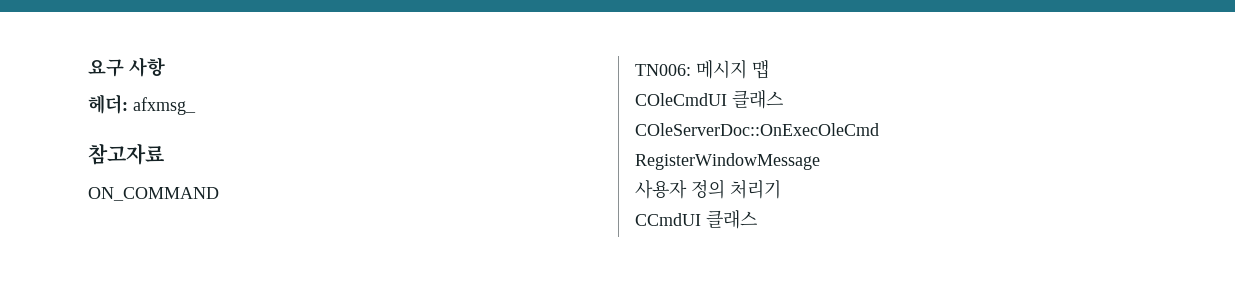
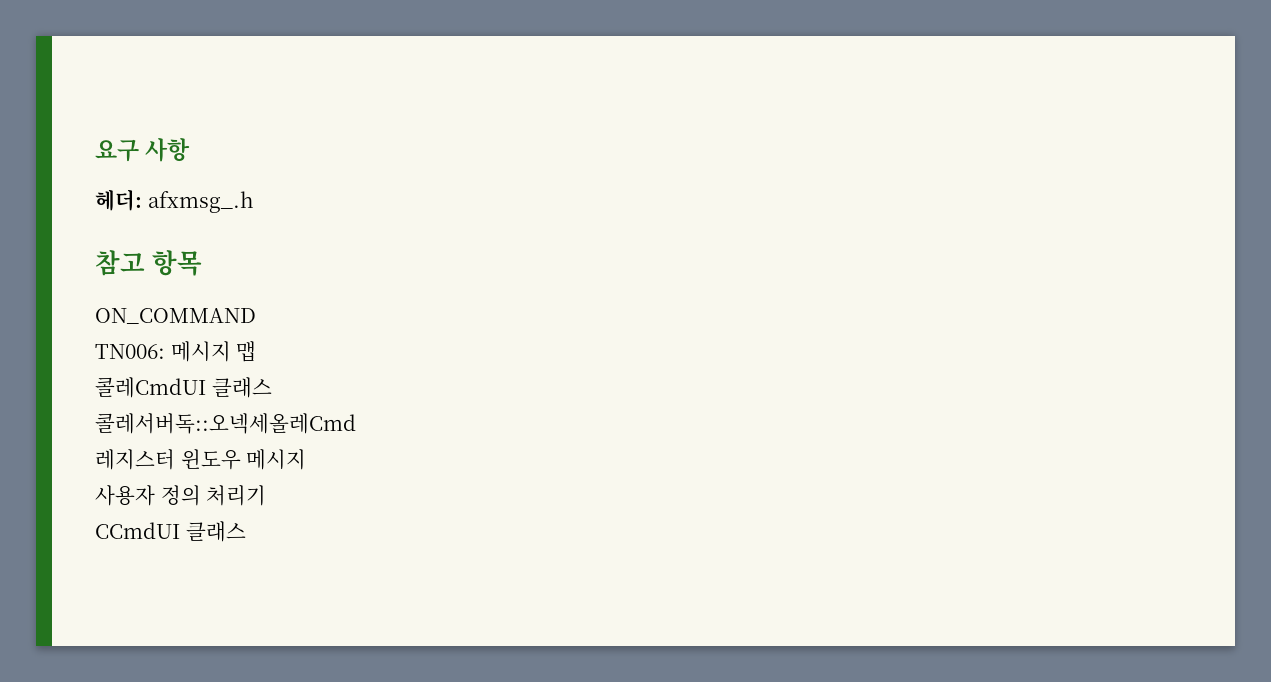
[133,97,196,115] [88,143,164,165] afxmsg_ // 참고자료 -> [147,191,254,213] [95,250,202,276] afxmsg_.h // 참고 항목
[635,93,727,106] COleCmdUI -> [95,377,206,398] 콜레CmdUI
[635,123,879,136] [635,153,820,170] COleServerDoc::OnExecOleCmd // RegisterWindowMessage -> [95,413,356,434] [95,449,307,470] 콜레서버독::오넥세올레Cmd // 레지스터 윈도우 메시지

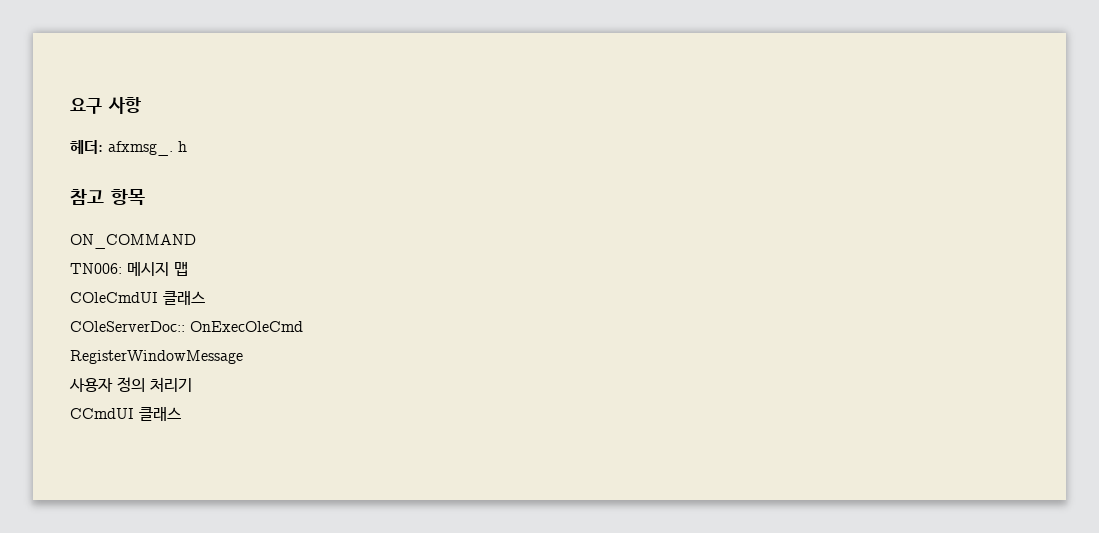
[147,191,254,213] afxmsg_.h -> [108,141,187,156] afxmsg_. h
[95,377,206,398] 콜레CmdUI -> [70,292,158,303] COleCmdUI
[95,413,356,434] [95,449,307,470] 콜레서버독::오넥세올레Cmd // 레지스터 윈도우 메시지 -> [70,321,303,332] [70,350,243,364] COleServerDoc:: OnExecOleCmd // RegisterWindowMessage

